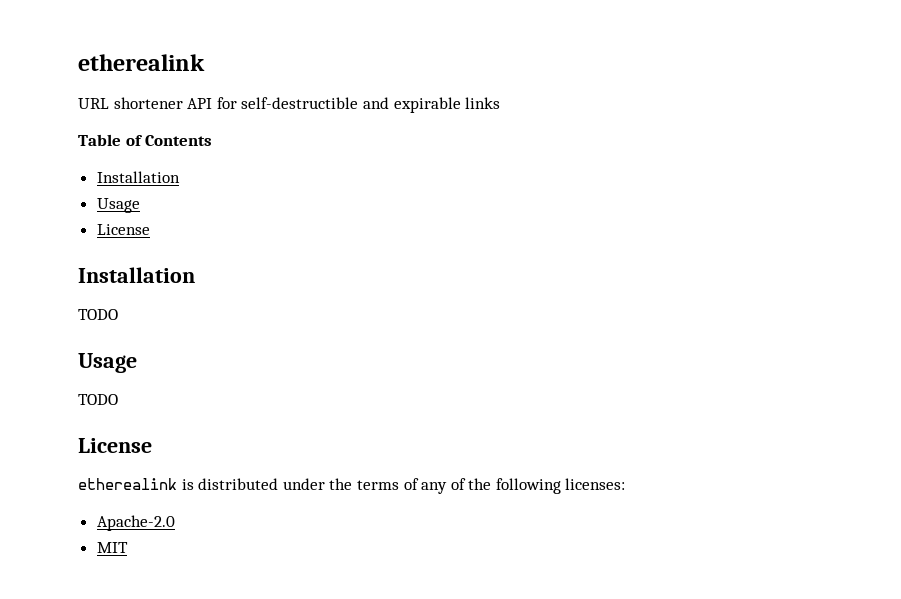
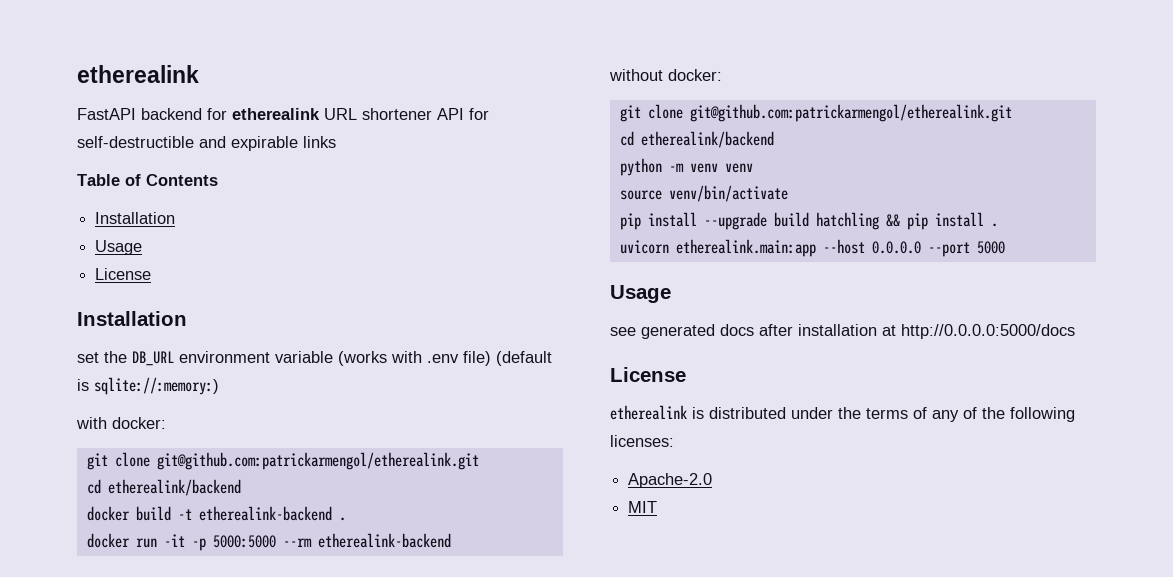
(205, 62) none -> [77,108,320,120] FastAPI backend for etherealink
[78,309,118,320] [78,353,137,373] [78,394,118,405] TODO // Usage // TODO -> [77,351,552,366] [77,377,219,395] [76,417,166,429] [86,452,479,470] [86,479,241,496] [86,506,346,521] [86,533,451,551] [609,69,722,81] [619,104,1012,122] [619,131,774,148] [619,158,753,176] [619,185,788,202] [619,212,998,230] [619,239,1005,257] [610,285,671,303] [610,324,1075,339] set the DB_URL environment variable (works with .env file) (default is sqlite://:memory:) // with docker: // git clone git@github.com:patrickarmengol/etherealink.git // cd etherealink/backend // docker build -t etherealink-backend . // docker run -it -p 5000:5000 --rm etherealink-backend // without docker: // git clone git@github.com:patrickarmengol/etherealink.git // cd etherealink/backend // python -m venv venv // source venv/bin/activate // pip install --upgrade build hatchling && pip install . // uvicorn etherealink.main:app --host 0.0.0.0 --port 5000 // Usage // see generated docs after installation at http://0.0.0.0:5000/docs

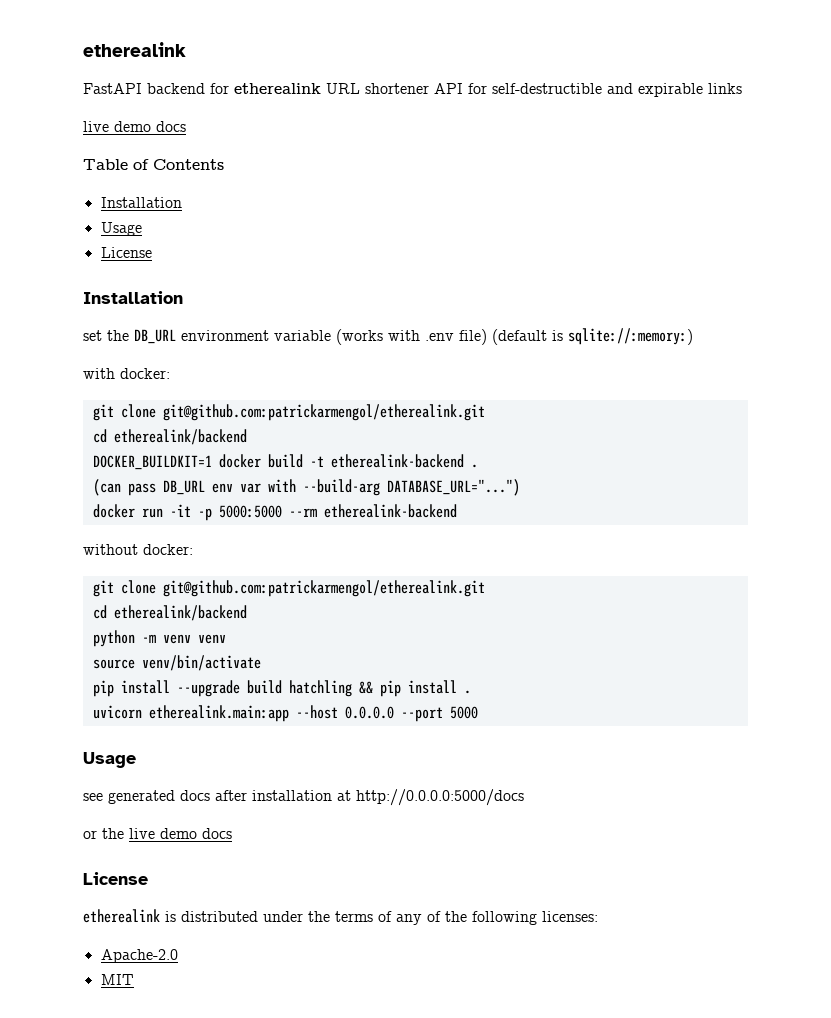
(336, 142) none -> [83,121,186,132] // live demo docs
(241, 487) none -> [92,455,212,470] DOCKER_BUILDKIT=1
(346, 519) none -> [92,479,520,496] // (can pass DB_URL env var with --build-arg DATABASE_URL="...")
(1075, 331) none -> [83,828,232,839] // or the live demo docs

